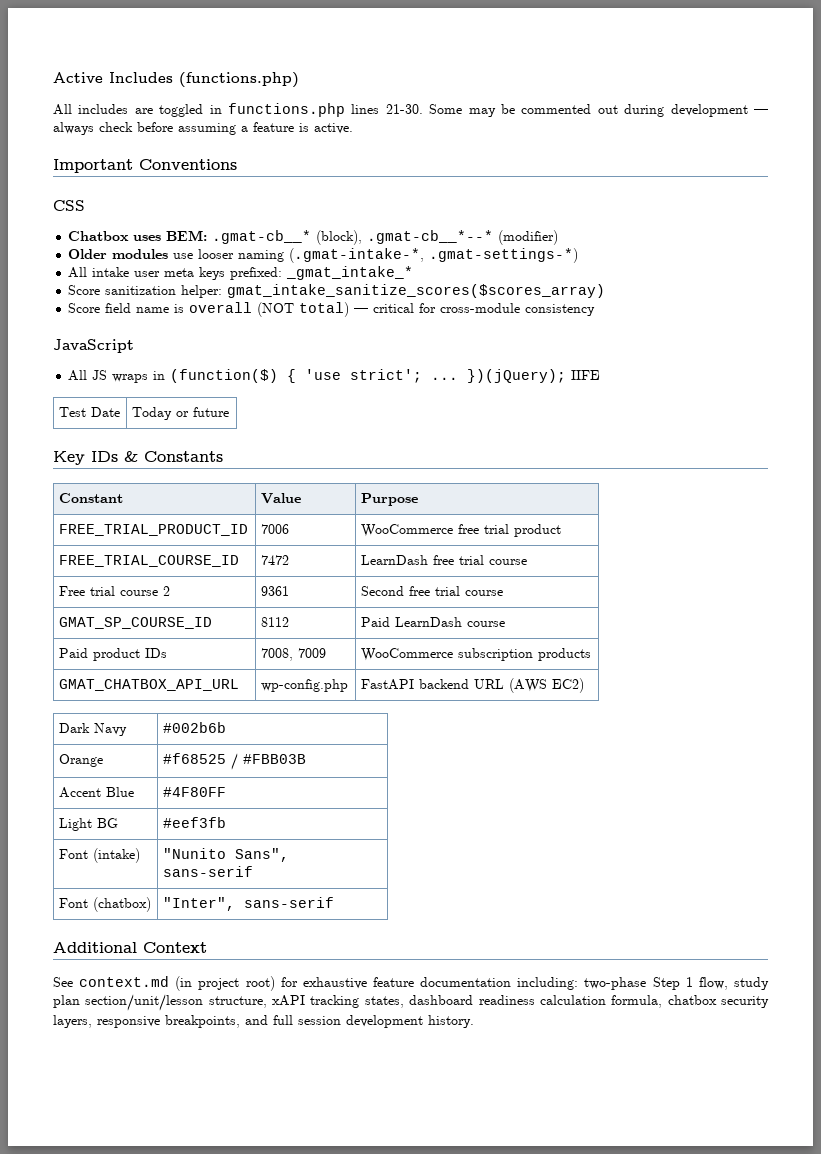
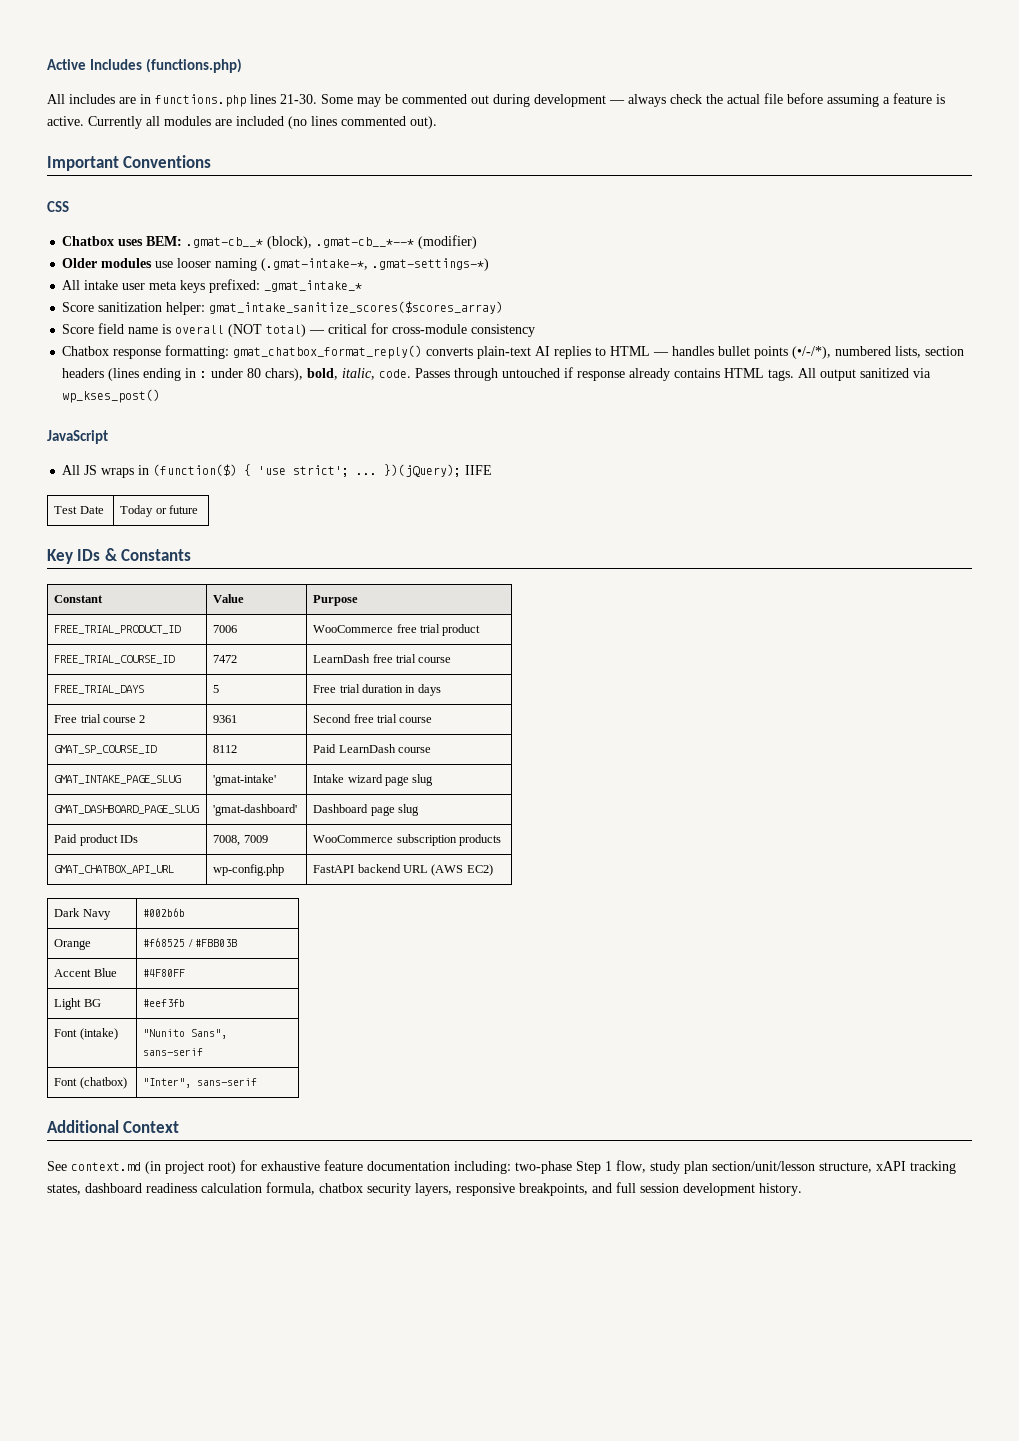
[159,104,204,117] toggled -> (136, 100) none
(133, 127) none -> [706,93,783,104] the actual file
(353, 128) none -> [88,116,437,129] Currently all modules are included (no lines commented out).
(596, 310) none -> [62,345,965,359] [62,367,932,381] [62,389,161,403] // Chatbox response formatting: gmat_chatbox_format_reply() converts plain-text AI replies to HTML — handles bullet points (•/-/*), numbered lists, section headers (lines ending in : under 80 chars), bold, italic, code. Passes through untouched if response already contains HTML tags. All output sanitized via wp_kses_post()
(528, 562) none -> [54,685,145,694] [213,685,220,693] [313,684,441,696] // FREE_TRIAL_DAYS | 5 | Free trial duration in days
(506, 624) none -> [54,775,182,784] [213,774,277,786] [313,774,434,786] [54,805,200,814] [213,804,298,816] [313,804,420,816] // GMAT_INTAKE_PAGE_SLUG | 'gmat-intake' | Intake wizard page slug // GMAT_DASHBOARD_PAGE_SLUG | 'gmat-dashboard' | Dashboard page slug

